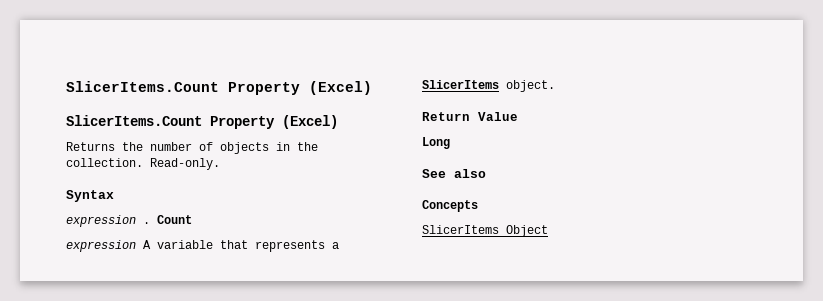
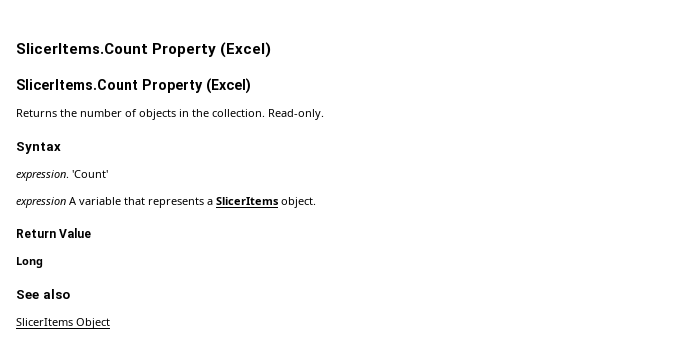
[66,215,192,227] expression . Count -> [16,170,108,181] expression. 'Count'
[422,200,478,212] // Concepts -> (70, 294) none

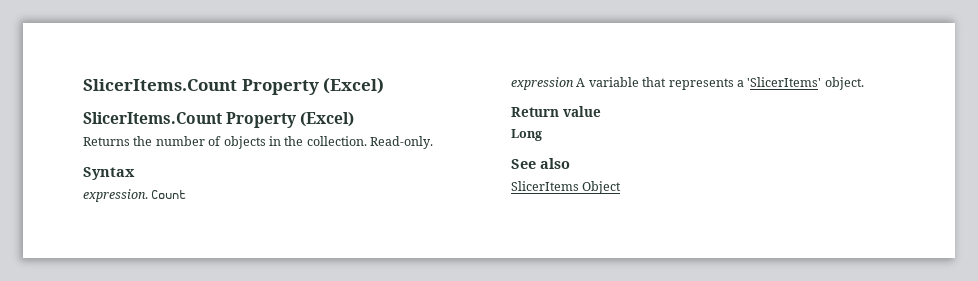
[72,170,108,178] 'Count' -> [151,190,187,199] Count
[216,197,279,205] SlicerItems -> [747,77,822,87] 'SlicerItems'
[59,228,92,238] Value -> [563,106,601,117] value

